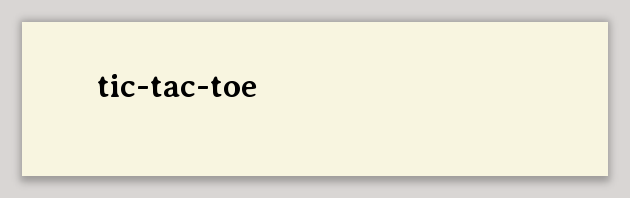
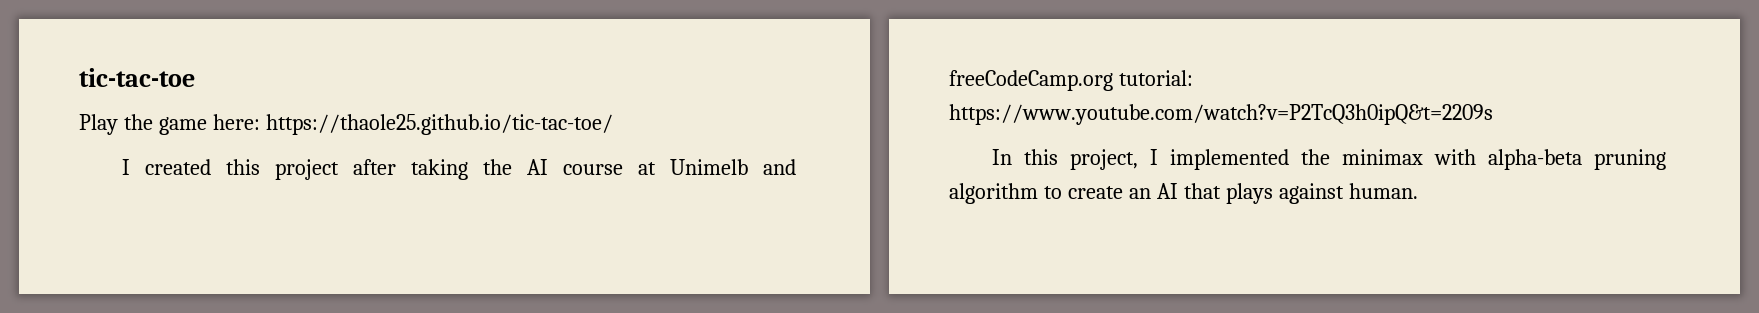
(257, 85) none -> [79,114,613,135] [121,159,796,180] [949,70,1193,91] [949,104,1493,125] [991,149,1666,170] [949,183,1418,204] // Play the game here: https://thaole25.github.io/tic-tac-toe/ // I created this project after taking the AI course at Unimelb and freeCodeCamp.org tutorial: https://www.youtube.com/watch?v=P2TcQ3h0ipQ&t=2209s // In this project, I implemented the minimax with alpha-beta pruning algorithm to create an AI that plays against human.

